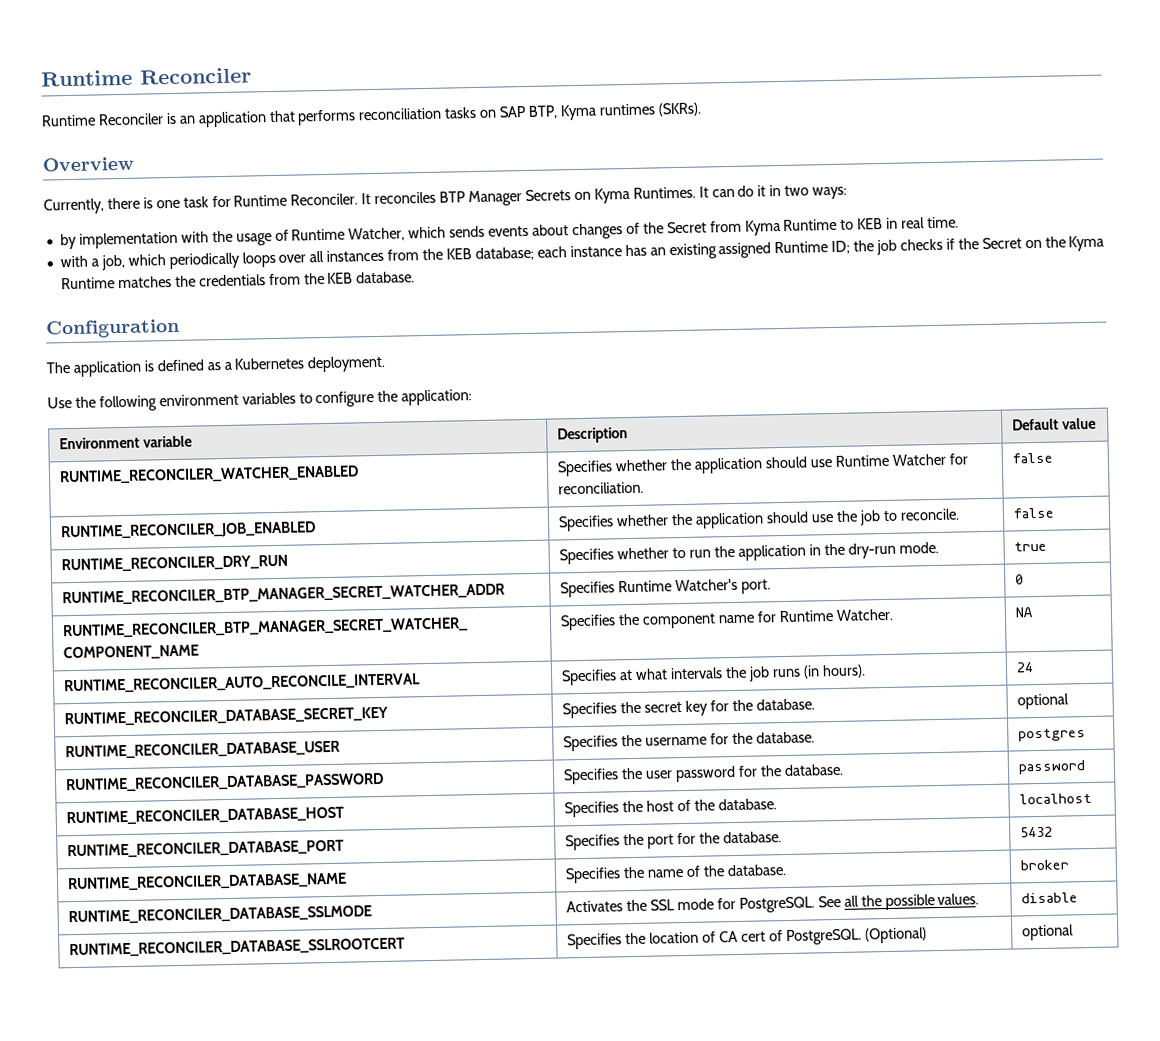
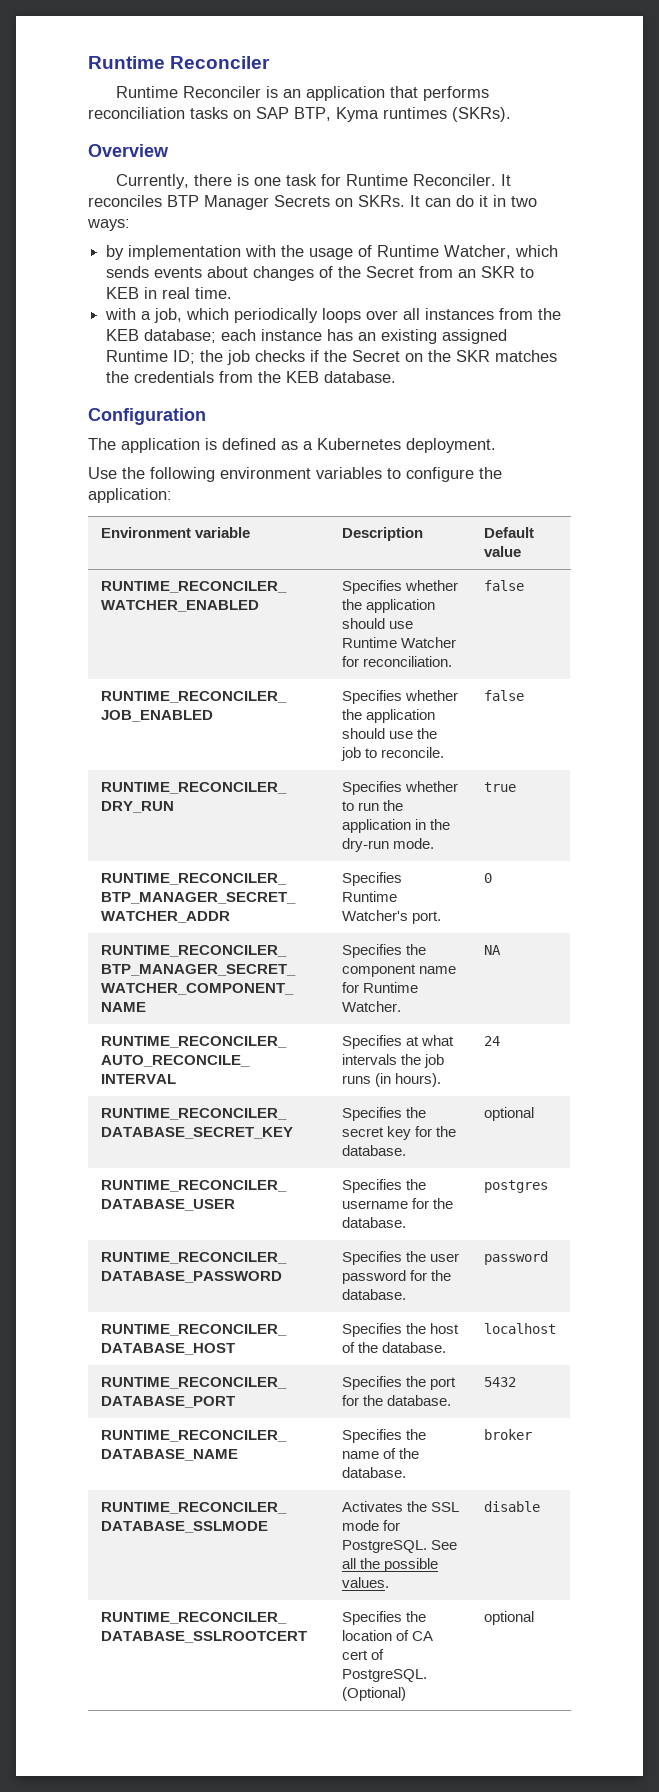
[593,186,696,204] Kyma Runtimes. -> [358,195,405,207] SKRs.
[744,218,838,236] Kyma Runtime -> [458,266,516,278] an SKR
[1068,235,1105,252] [60,277,115,290] Kyma Runtime -> [456,350,491,362] SKR

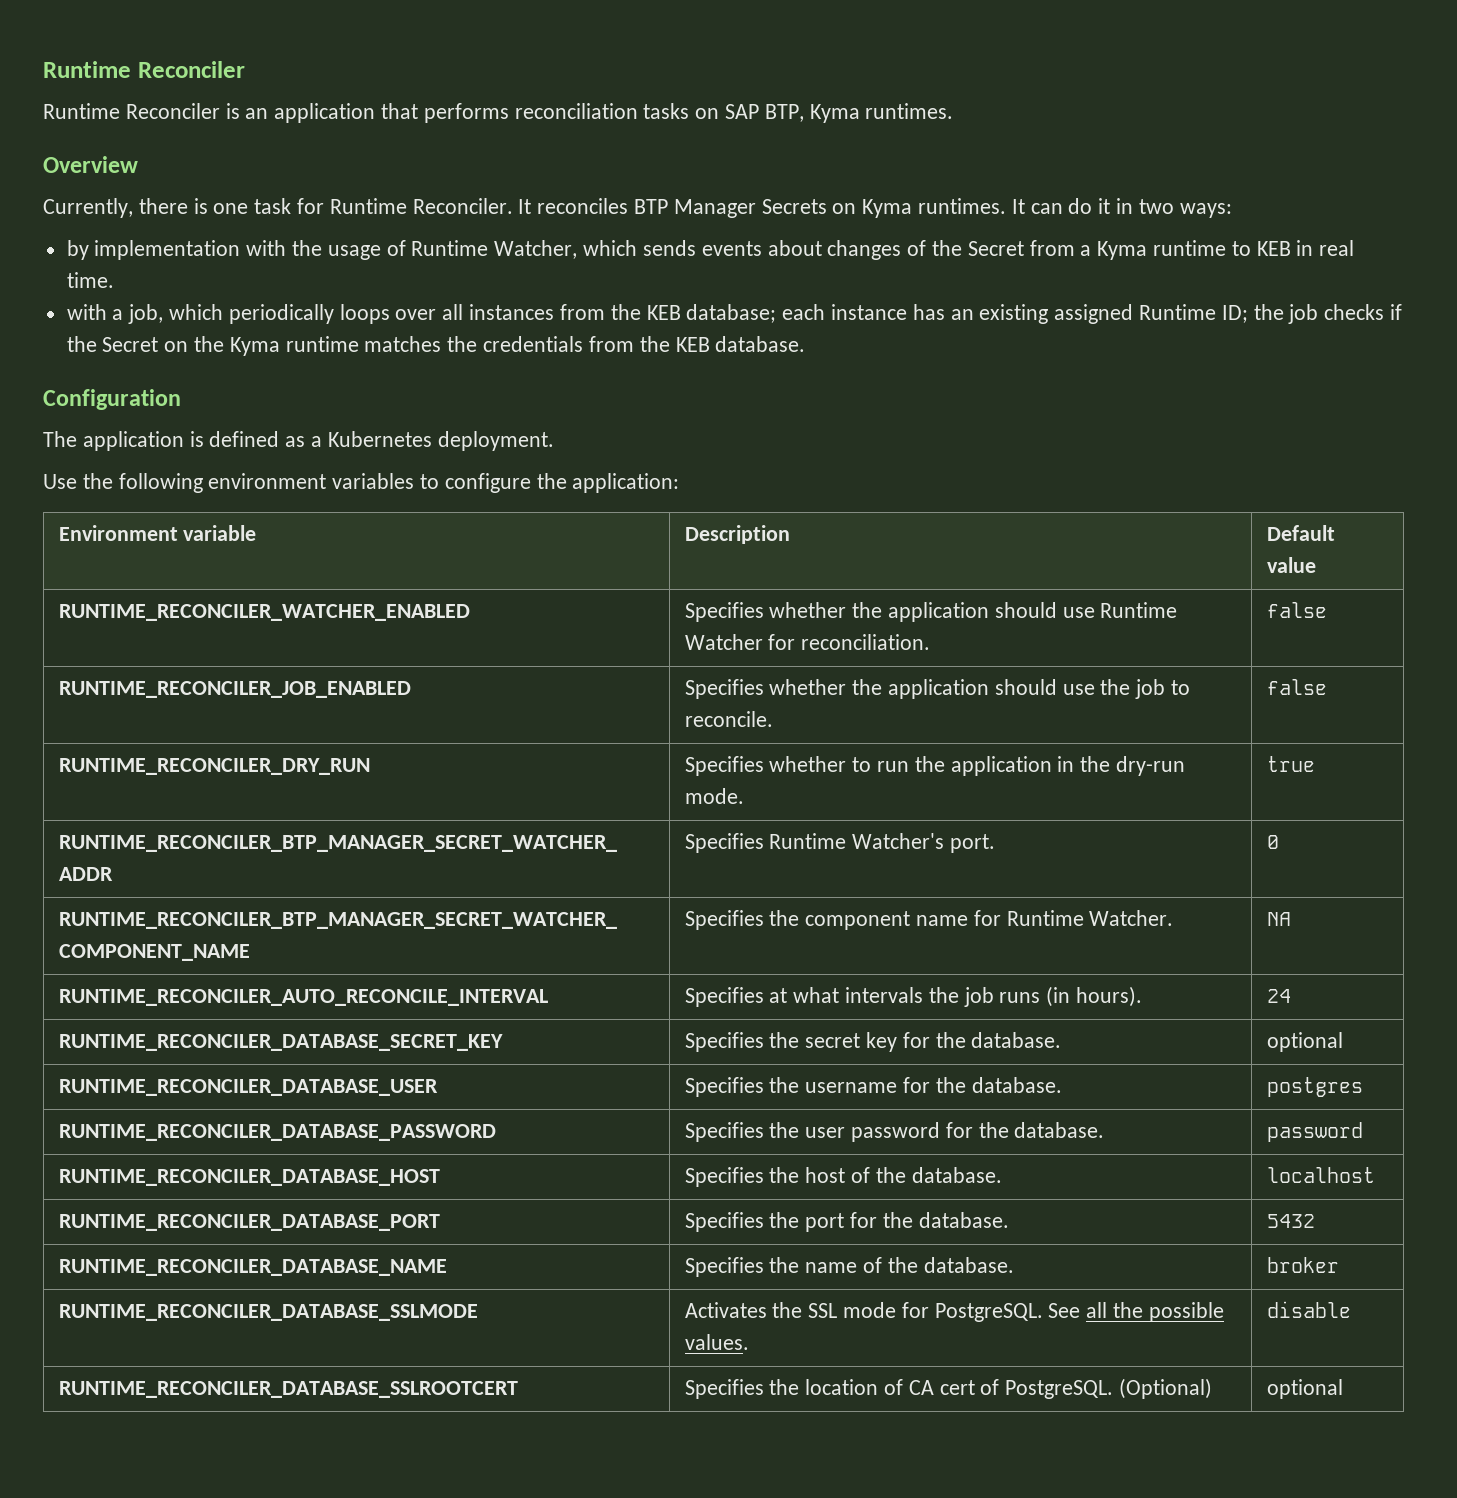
[383,107,511,122] runtimes (SKRs). -> [865,103,954,119] runtimes.
[358,195,405,207] SKRs. -> [862,198,1007,218] Kyma runtimes.
[458,266,516,278] an SKR -> [1080,240,1226,260] a Kyma runtime
[456,350,491,362] SKR -> [229,336,359,356] Kyma runtime

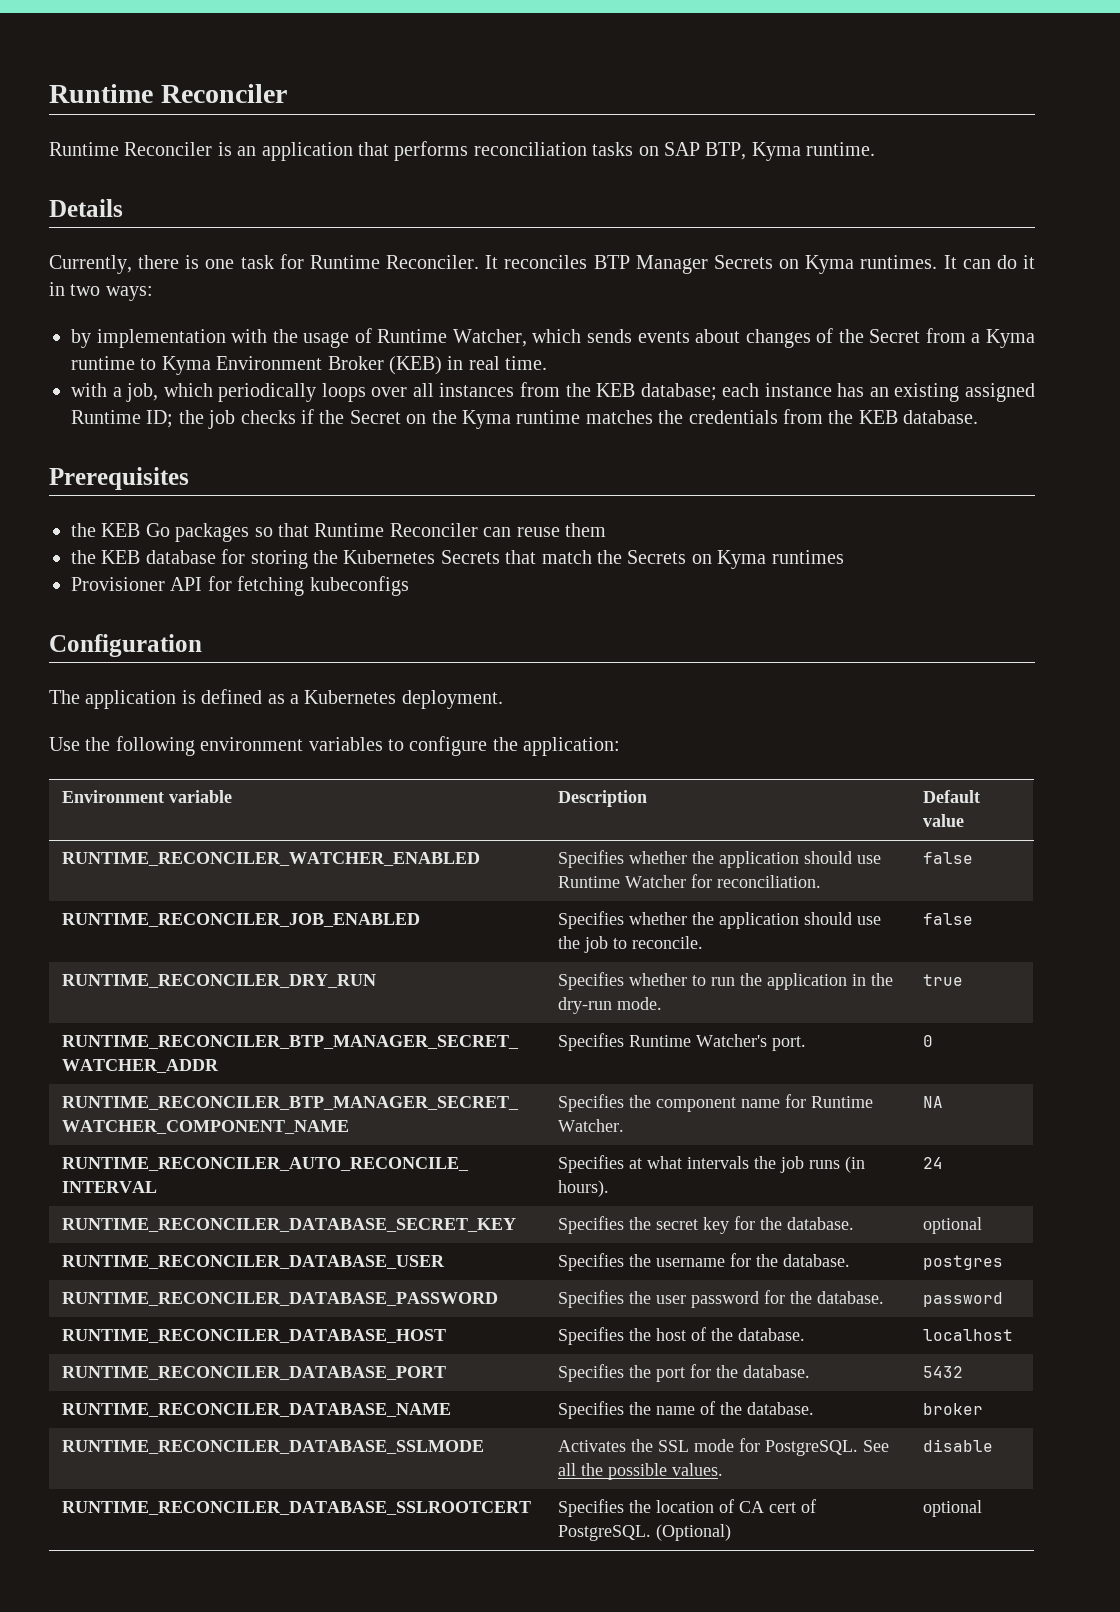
[865,103,954,119] [43,156,138,173] runtimes. // Overview -> [806,142,876,156] [49,199,123,217] runtime. // Details
[1256,241,1291,256] KEB -> [161,356,442,375] Kyma Environment Broker (KEB)
(806, 344) none -> [49,467,189,490] [71,523,606,542] [71,549,844,569] [71,576,409,596] // Prerequisites // the KEB Go packages so that Runtime Reconciler can reuse them // the KEB database for storing the Kubernetes Secrets that match the Secrets on Kyma runtimes // Provisioner API for fetching kubeconfigs

